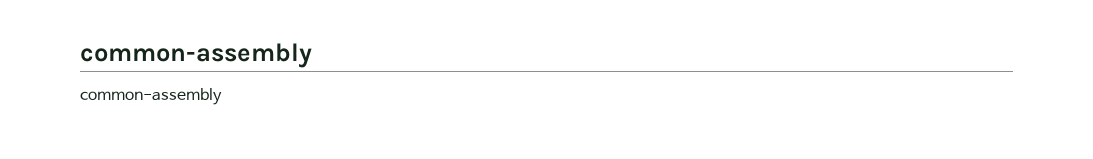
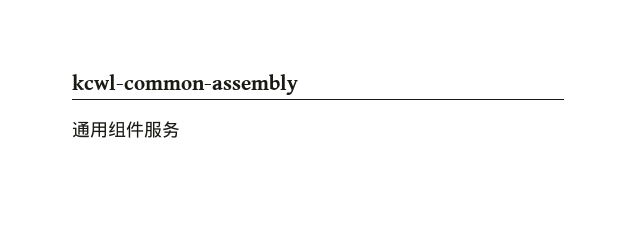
[80,43,312,68] [80,88,222,105] common-assembly // common-assembly -> [72,74,298,95] [72,121,180,138] kcwl-common-assembly // 通用组件服务

